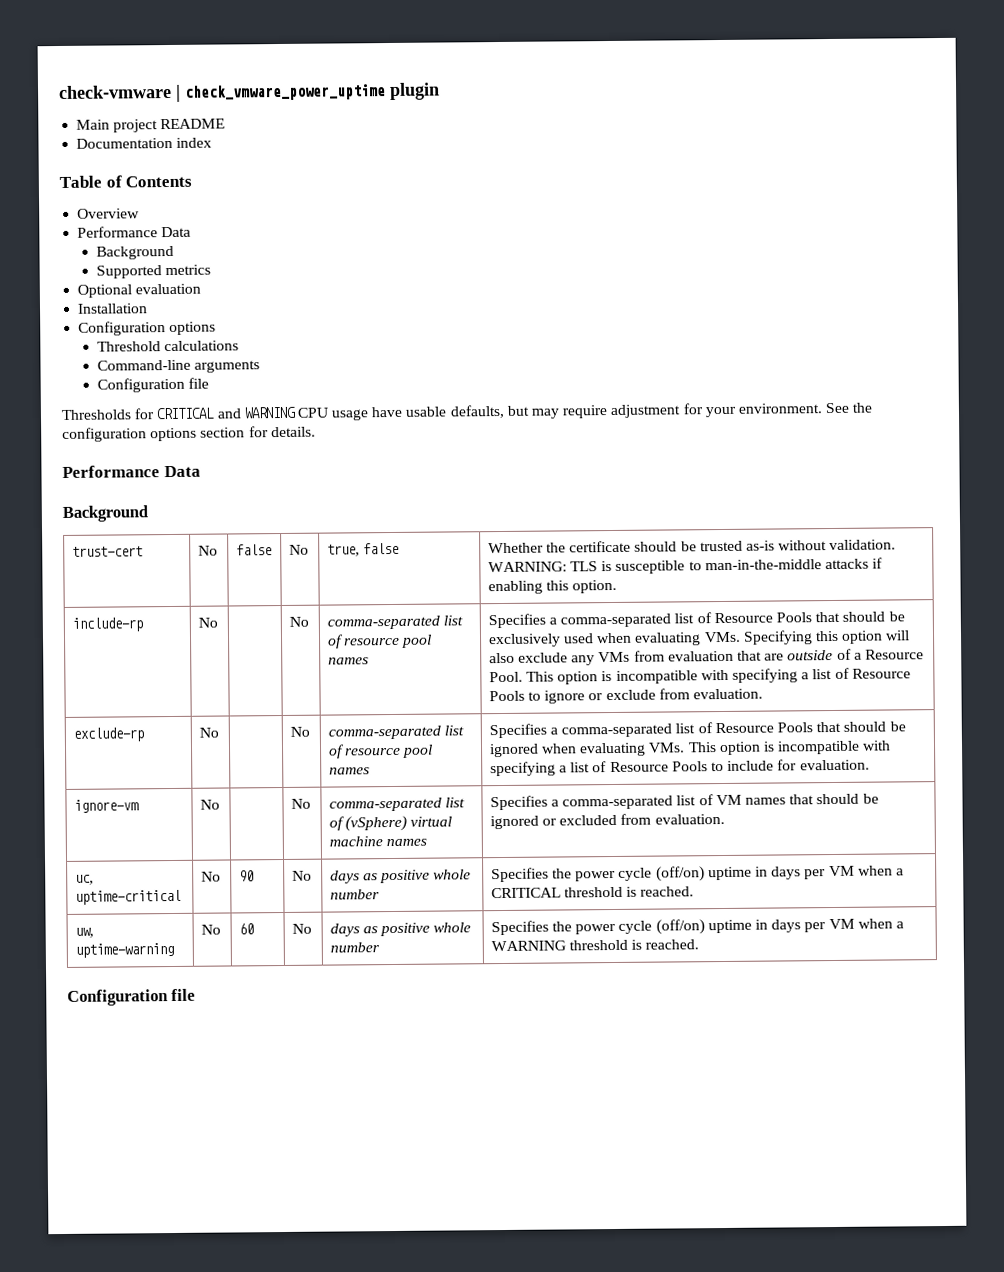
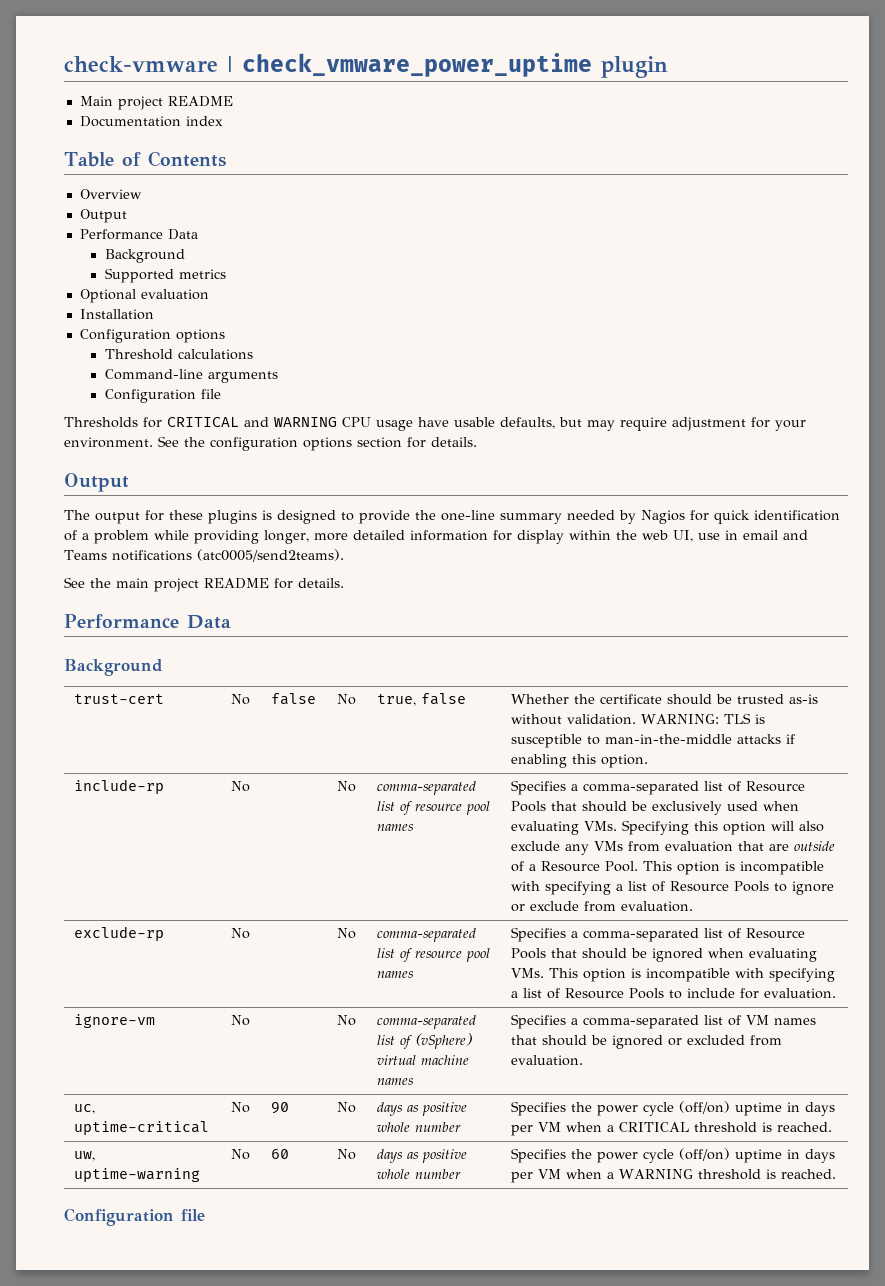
(141, 213) none -> [79,209,127,223] // Output
(316, 432) none -> [64,473,129,492] [64,510,840,524] [64,530,808,544] [64,549,344,562] [64,577,344,592] // Output // The output for these plugins is designed to provide the one-line summary needed by Nagios for quick identification of a problem while providing longer, more detailed information for display within the web UI, use in email and Teams notifications (atc0005/send2teams). // See the main project README for details.

